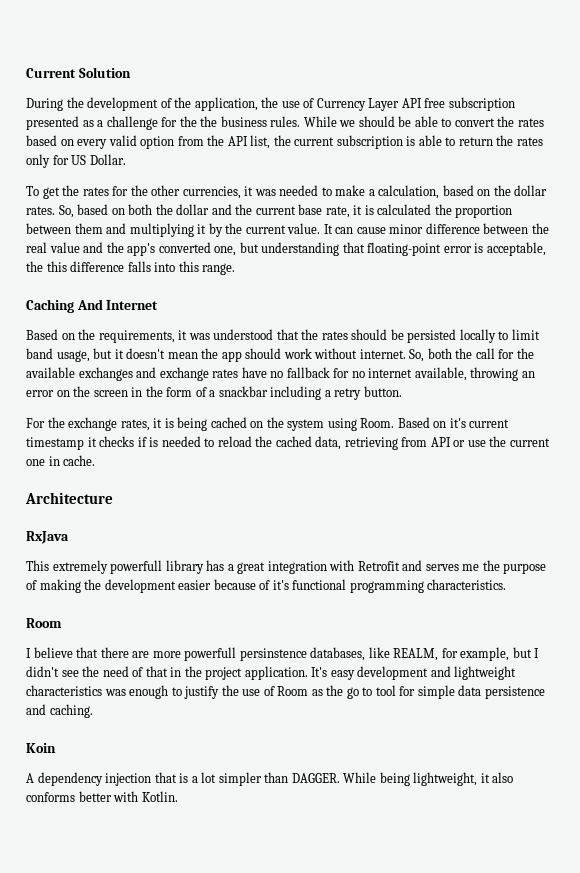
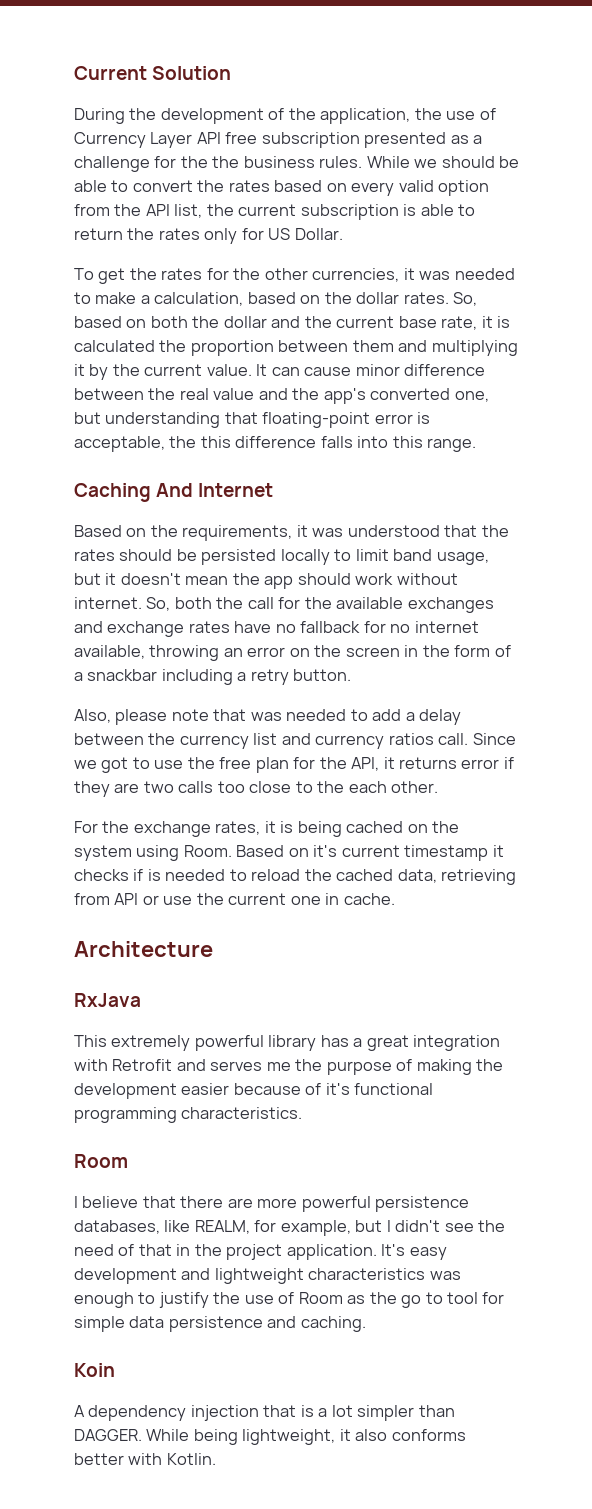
(402, 391) none -> [74,709,462,725] [74,733,516,749] [74,757,514,773] [74,781,439,797] // Also, please note that was needed to add a delay between the currency list and currency ratios call. Since we got to use the free plan for the API, it returns error if they are two calls too close to the each other.
[110,560,163,574] powerfull -> [194,1035,264,1051] powerful
[184,647,307,661] powerfull persinstence -> [301,1196,470,1212] powerful persistence

